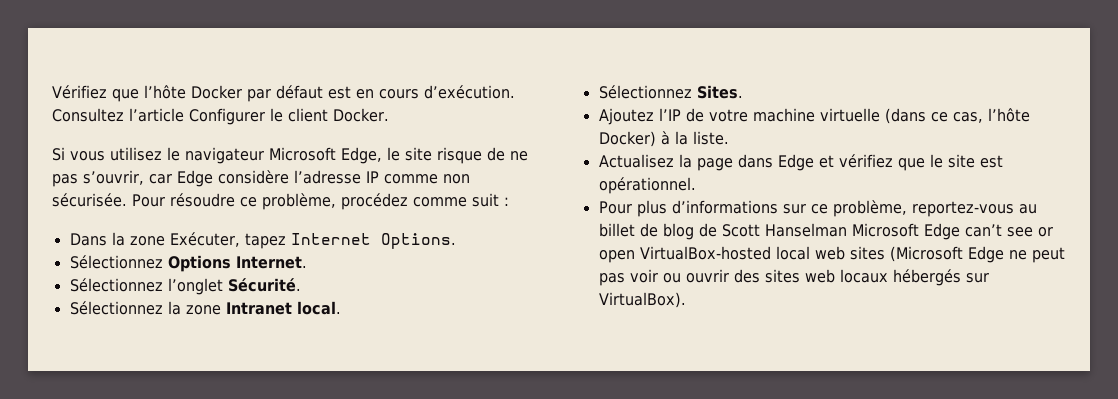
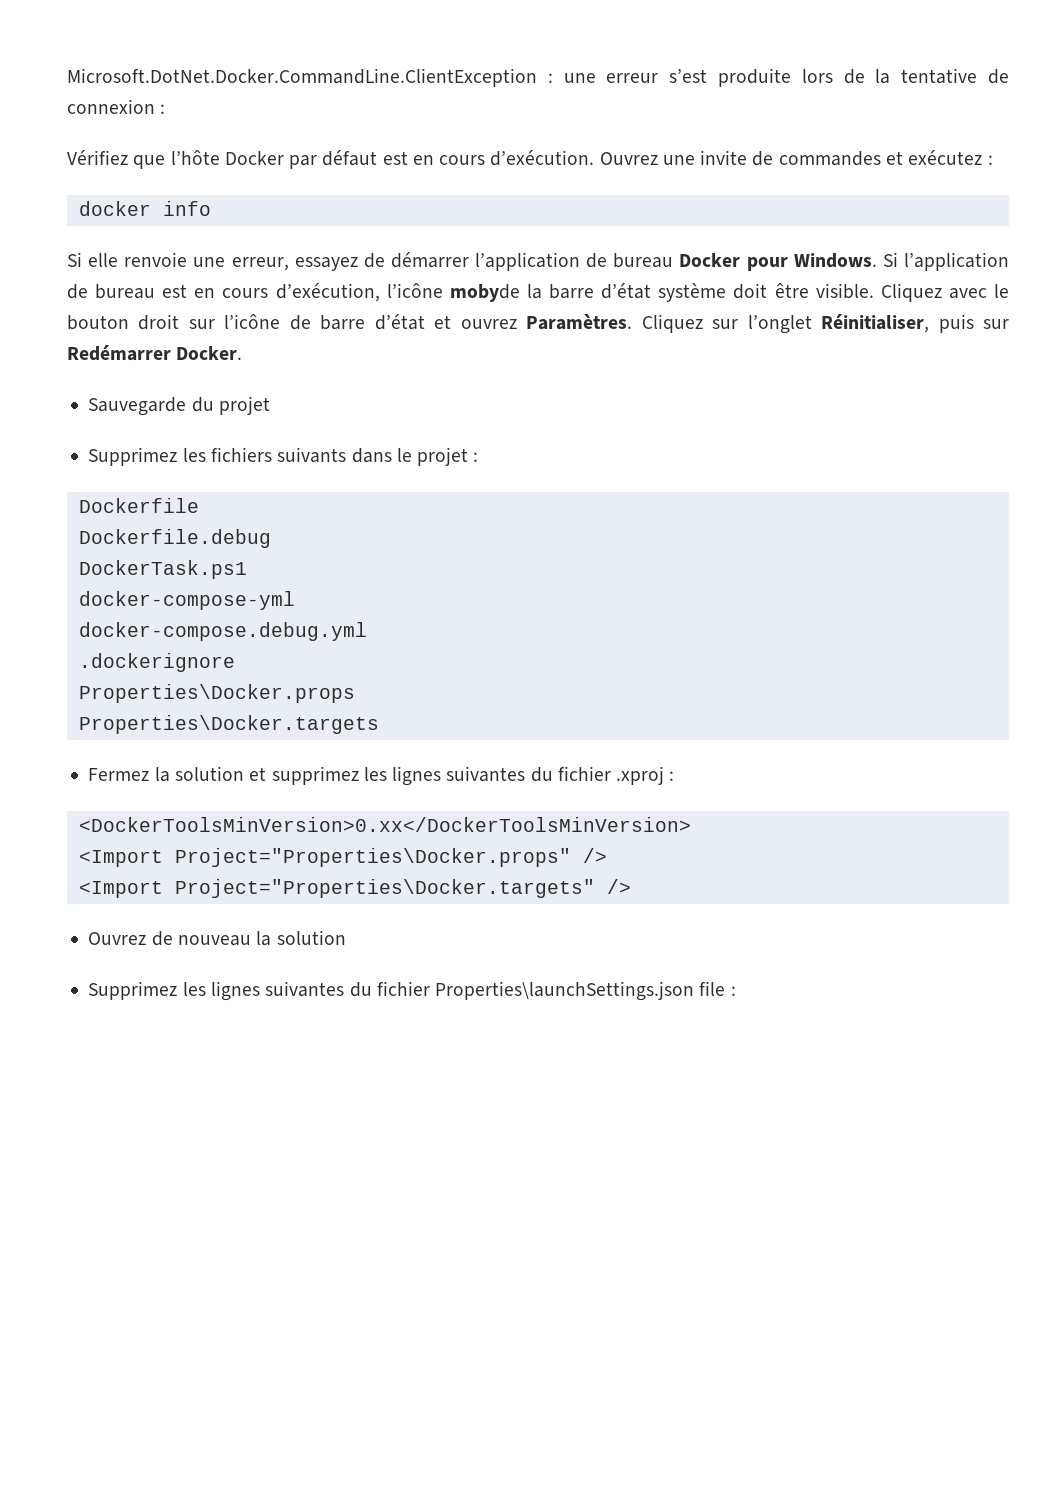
(52, 92) none -> [67,68,1009,87] [67,99,166,114] Microsoft.DotNet.Docker.CommandLine.ClientException : une erreur s’est produite lors de la tentative de connexion : //
[52,108,389,125] [52,147,528,164] [52,170,470,187] [52,193,509,210] [69,232,456,249] [69,255,307,272] [69,278,301,295] [69,301,341,315] [598,85,743,99] [598,108,1030,125] [598,131,729,147] [598,154,1003,171] [598,177,696,194] [598,200,1037,217] [598,223,1053,240] [598,246,1065,263] [598,269,989,286] [598,292,686,308] Consultez l’article Configurer le client Docker. // Si vous utilisez le navigateur Microsoft Edge, le site risque de ne pas s’ouvrir, car Edge considère l’adresse IP comme non sécurisée. Pour résoudre ce problème, procédez comme suit : // Dans la zone Exécuter, tapez Internet Options. // Sélectionnez Options Internet. // Sélectionnez l’onglet Sécurité. // Sélectionnez la zone Intranet local. // Sélectionnez Sites. // Ajoutez l’IP de votre machine virtuelle (dans ce cas, l’hôte Docker) à la liste. // Actualisez la page dans Edge et vérifiez que le site est opérationnel. // Pour plus d’informations sur ce problème, reportez-vous au billet de blog de Scott Hanselman Microsoft Edge can’t see or open VirtualBox-hosted local web sites (Microsoft Edge ne peut pas voir ou ouvrir des sites web locaux hébergés sur VirtualBox). -> [599,150,993,166] [78,201,211,216] [67,252,1009,271] [67,283,1010,302] [67,314,1010,334] [67,345,243,361] [88,396,270,416] [88,447,479,466] [78,498,199,513] [78,529,271,548] [78,560,247,579] [78,591,295,610] [78,622,367,641] [78,653,235,672] [78,684,355,703] [78,715,379,734] [88,766,675,786] [78,817,691,832] [78,848,607,867] [78,879,631,898] [88,930,346,946] [88,981,736,1001] Ouvrez une invite de commandes et exécutez : // docker info // Si elle renvoie une erreur, essayez de démarrer l’application de bureau Docker pour Windows. Si l’application de bureau est en cours d’exécution, l’icône mobyde la barre d’état système doit être visible. Cliquez avec le bouton droit sur l’icône de barre d’état et ouvrez Paramètres. Cliquez sur l’onglet Réinitialiser, puis sur Redémarrer Docker. // Sauvegarde du projet // Supprimez les fichiers suivants dans le projet : // Dockerfile // Dockerfile.debug // DockerTask.ps1 // docker-compose-yml // docker-compose.debug.yml // .dockerignore // Properties\Docker.props // Properties\Docker.targets // Fermez la solution et supprimez les lignes suivantes du fichier .xproj : // <DockerToolsMinVersion>0.xx</DockerToolsMinVersion> // <Import Project="Properties\Docker.props" /> // <Import Project="Properties\Docker.targets" /> // Ouvrez de nouveau la solution // Supprimez les lignes suivantes du fichier Properties\launchSettings.json file :

